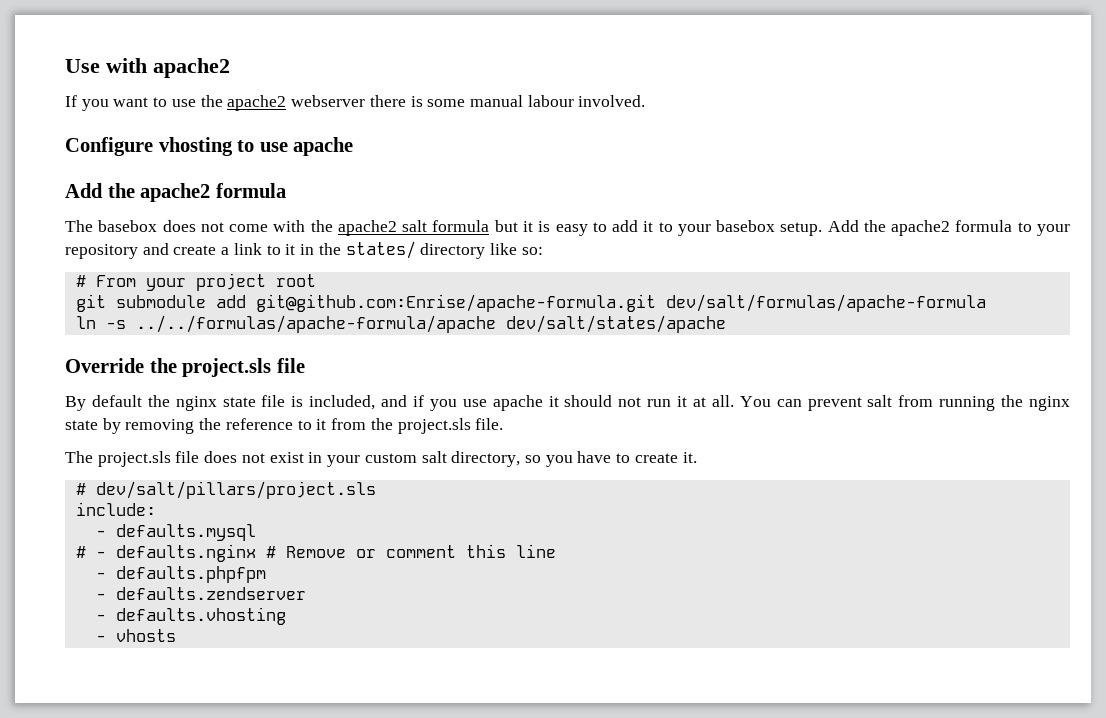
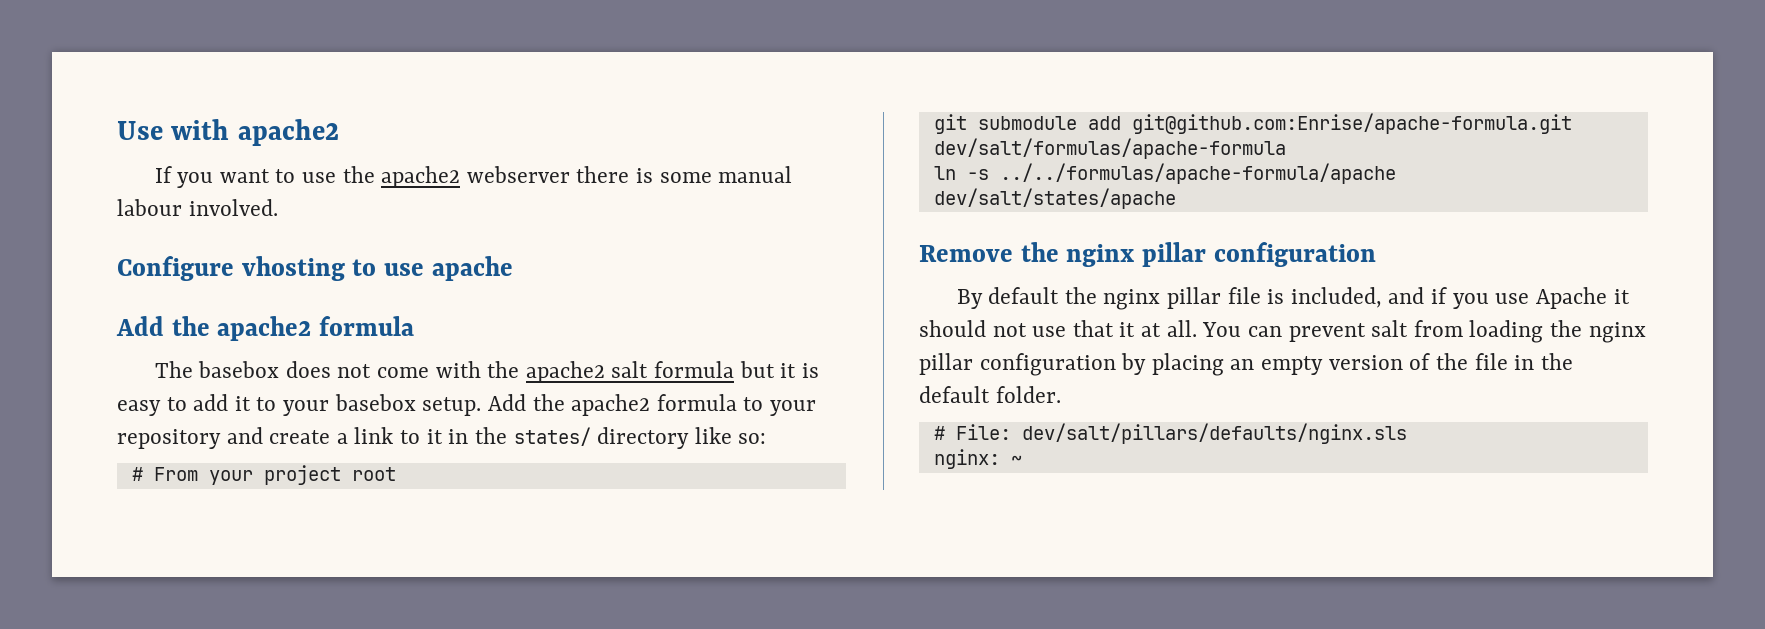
[65,358,305,377] Override the project.sls file -> [919,242,1376,267] Remove the nginx pillar configuration
[222,397,256,407] state -> [1167,287,1222,309] pillar
[492,395,543,411] apache -> [1535,287,1607,309] Apache
[647,399,672,407] run -> [1032,320,1114,337] use that
[939,395,1071,411] [65,418,504,434] [65,451,697,467] [75,481,376,499] [75,502,156,516] [95,524,256,541] [75,544,556,562] [95,566,266,583] [95,587,306,600] [95,607,286,625] [95,629,176,642] running the nginx state by removing the reference to it from the project.sls file. // The project.sls file does not exist in your custom salt directory, so you have to create it. // # dev/salt/pillars/project.sls // include: // - defaults.mysql // # - defaults.nginx # Remove or comment this line // - defaults.phpfpm // - defaults.zendserver // - defaults.vhosting // - vhosts -> [1469,320,1646,343] [919,353,1573,376] [919,386,1061,403] [933,423,1407,444] [933,449,1022,469] loading the nginx pillar configuration by placing an empty version of the file in the default folder. // # File: dev/salt/pillars/defaults/nginx.sls // nginx: ~

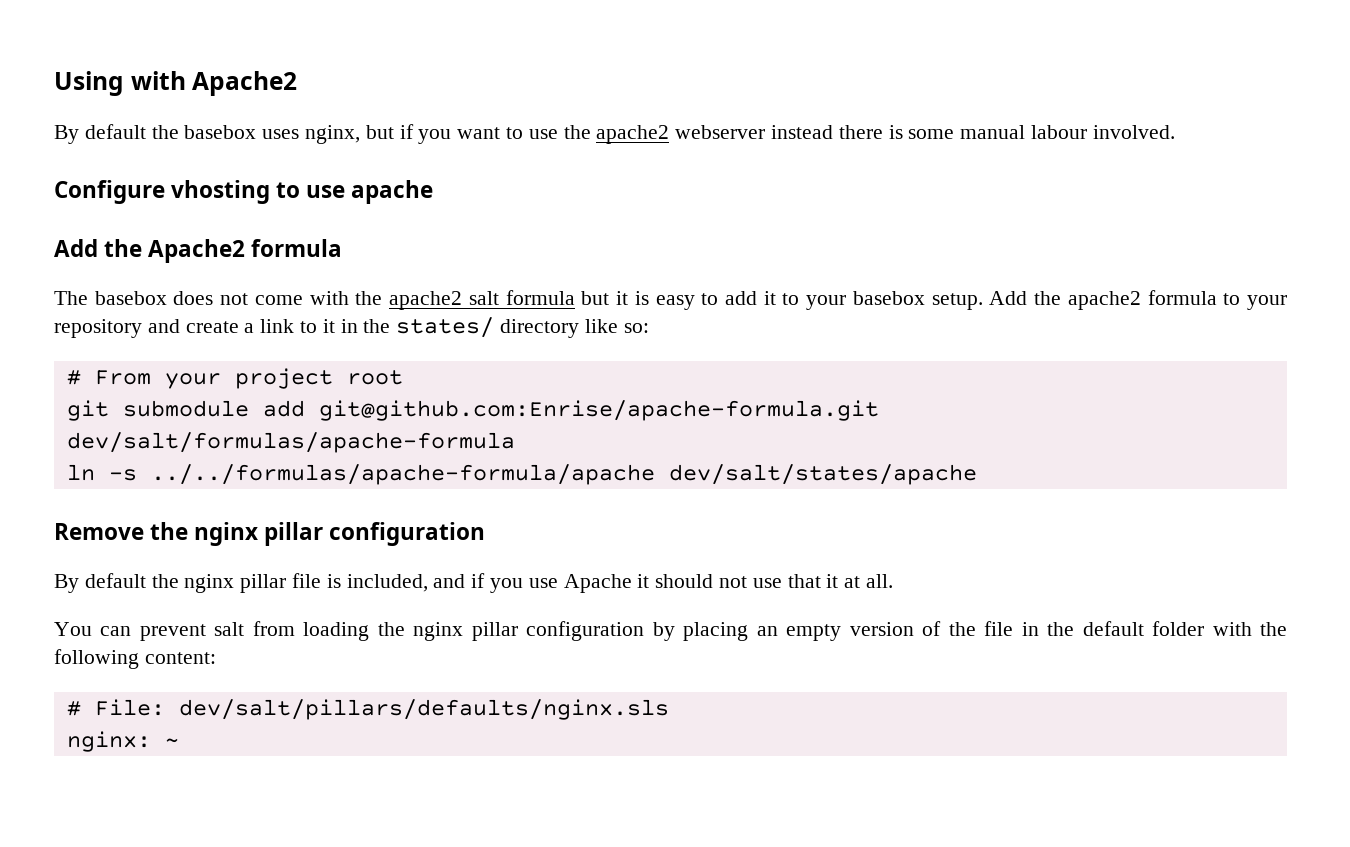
[117,119,339,146] [154,166,172,183] Use with apache2 // If -> [54,71,298,96] [54,124,414,144] Using with Apache2 // By default the basebox uses nginx, but if
(570, 174) none -> [771,125,834,139] instead
[217,316,312,341] apache2 -> [148,239,246,263] Apache2
(1197, 328) none -> (894, 581) //
[995,386,1061,403] folder. -> [1152,621,1288,636] [54,649,216,669] folder with the following content:

